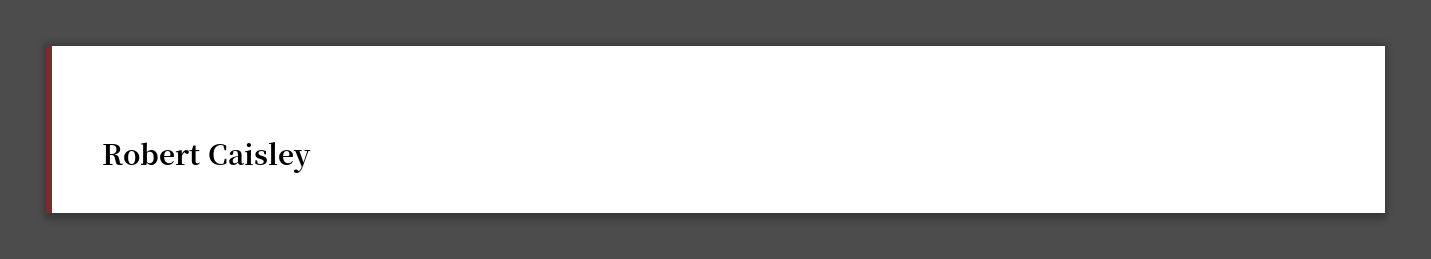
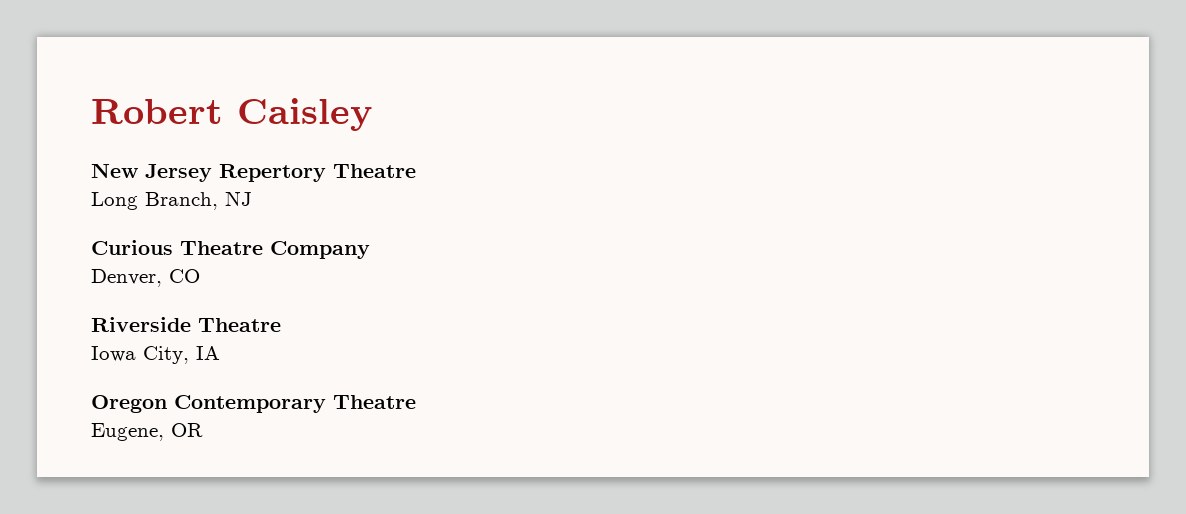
(311, 157) none -> [91,163,416,182] [91,191,252,210] [91,240,370,259] [91,269,200,287] [91,317,281,332] [91,346,220,364] [91,395,416,413] [91,423,203,441] // New Jersey Repertory Theatre // Long Branch, NJ // Curious Theatre Company // Denver, CO // Riverside Theatre // Iowa City, IA // Oregon Contemporary Theatre // Eugene, OR

